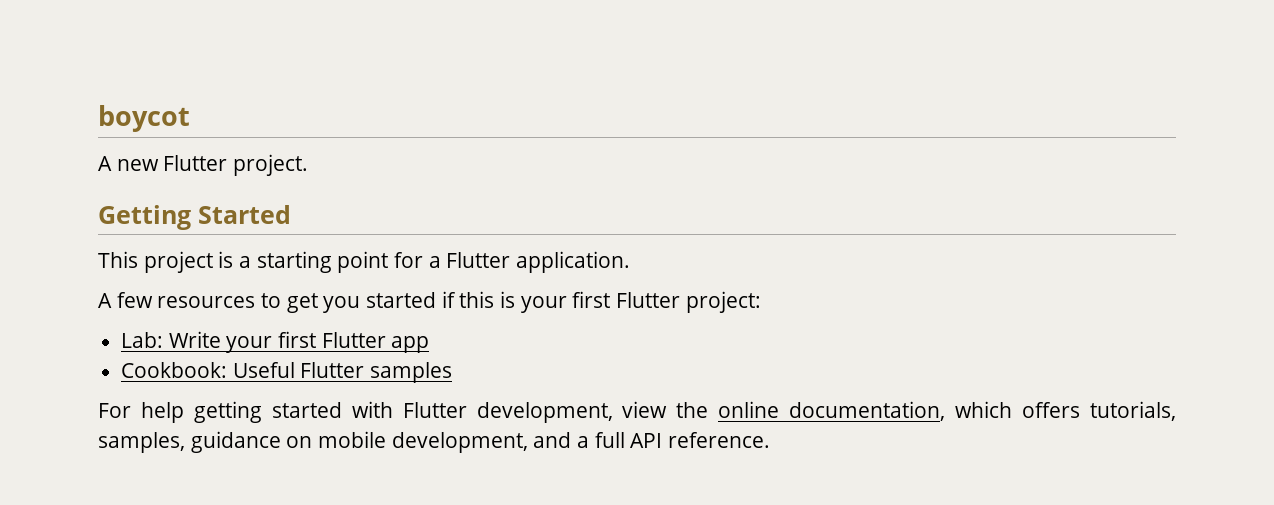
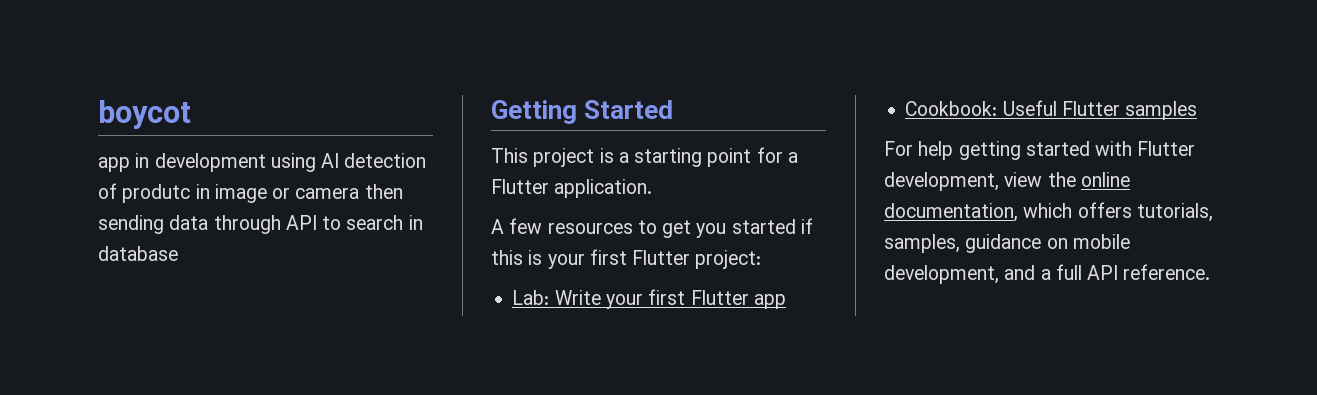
[98,154,309,176] A new Flutter project. -> [98,153,427,172] [98,183,403,203] [98,215,423,234] [98,246,178,261] app in development using AI detection of produtc in image or camera then sending data through API to search in database

